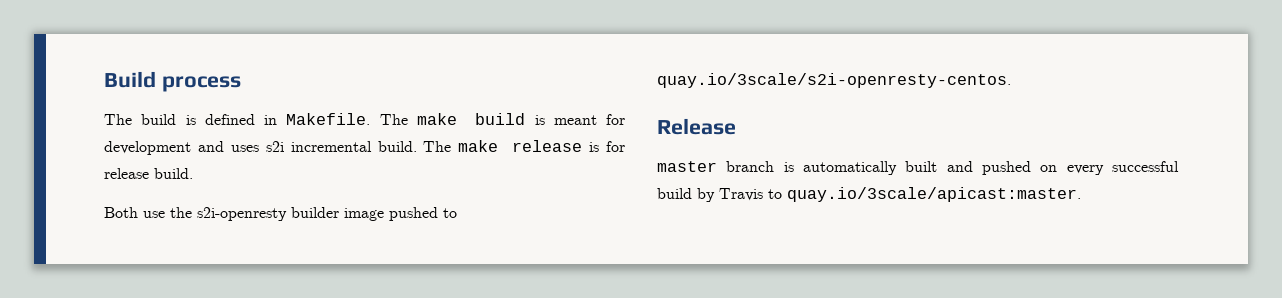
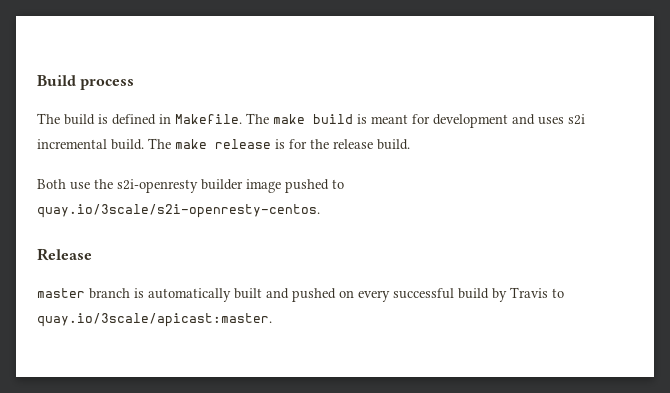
(626, 146) none -> [310,139,329,149] the

